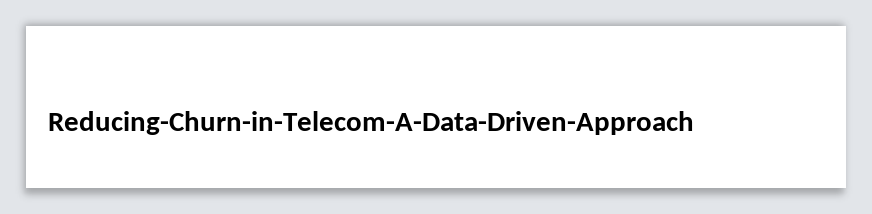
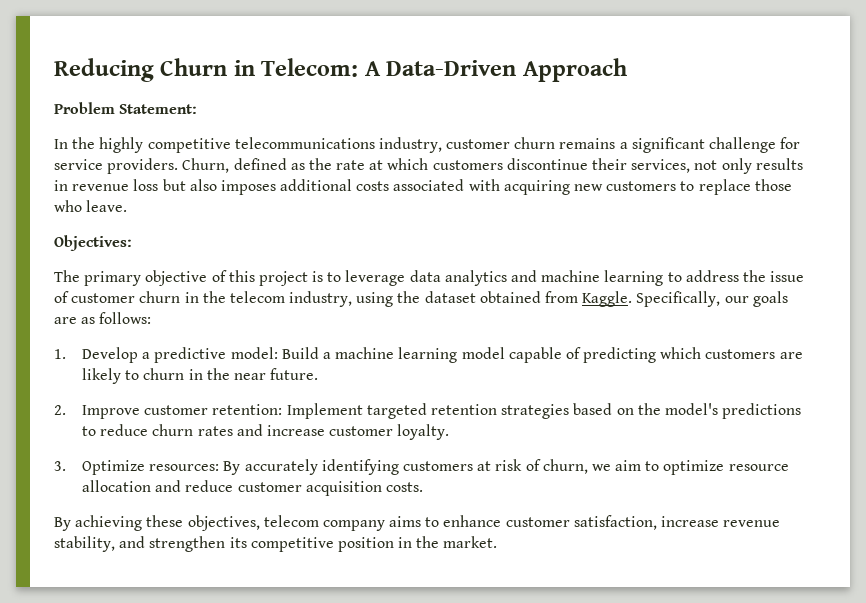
[48,111,694,135] Reducing-Churn-in-Telecom-A-Data-Driven-Approach -> [54,58,627,82] [54,102,198,114] [54,137,801,153] [54,158,803,174] [54,179,792,195] [54,200,128,212] [54,235,132,251] [54,270,805,286] [54,291,788,307] [54,312,152,324] [54,347,803,363] [82,368,319,384] [54,403,802,419] [82,424,450,440] [54,459,789,475] [82,480,424,496] [54,515,781,531] [54,536,498,552] Reducing Churn in Telecom: A Data-Driven Approach // Problem Statement: // In the highly competitive telecommunications industry, customer churn remains a significant challenge for service providers. Churn, defined as the rate at which customers discontinue their services, not only results in revenue loss but also imposes additional costs associated with acquiring new customers to replace those who leave. // Objectives: // The primary objective of this project is to leverage data analytics and machine learning to address the issue of customer churn in the telecom industry, using the dataset obtained from Kaggle. Specifically, our goals are as follows: // 1. Develop a predictive model: Build a machine learning model capable of predicting which customers are likely to churn in the near future. // 2. Improve customer retention: Implement targeted retention strategies based on the model's predictions to reduce churn rates and increase customer loyalty. // 3. Optimize resources: By accurately identifying customers at risk of churn, we aim to optimize resource allocation and reduce customer acquisition costs. // By achieving these objectives, telecom company aims to enhance customer satisfaction, increase revenue stability, and strengthen its competitive position in the market.

